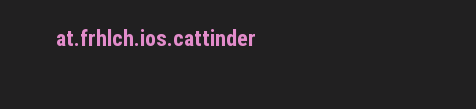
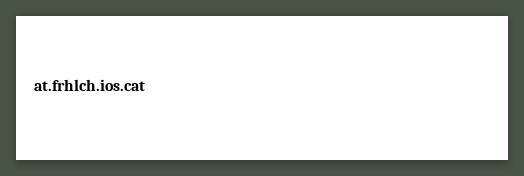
[56,29,256,46] at.frhlch.ios.cattinder -> [34,79,145,91] at.frhlch.ios.cat

